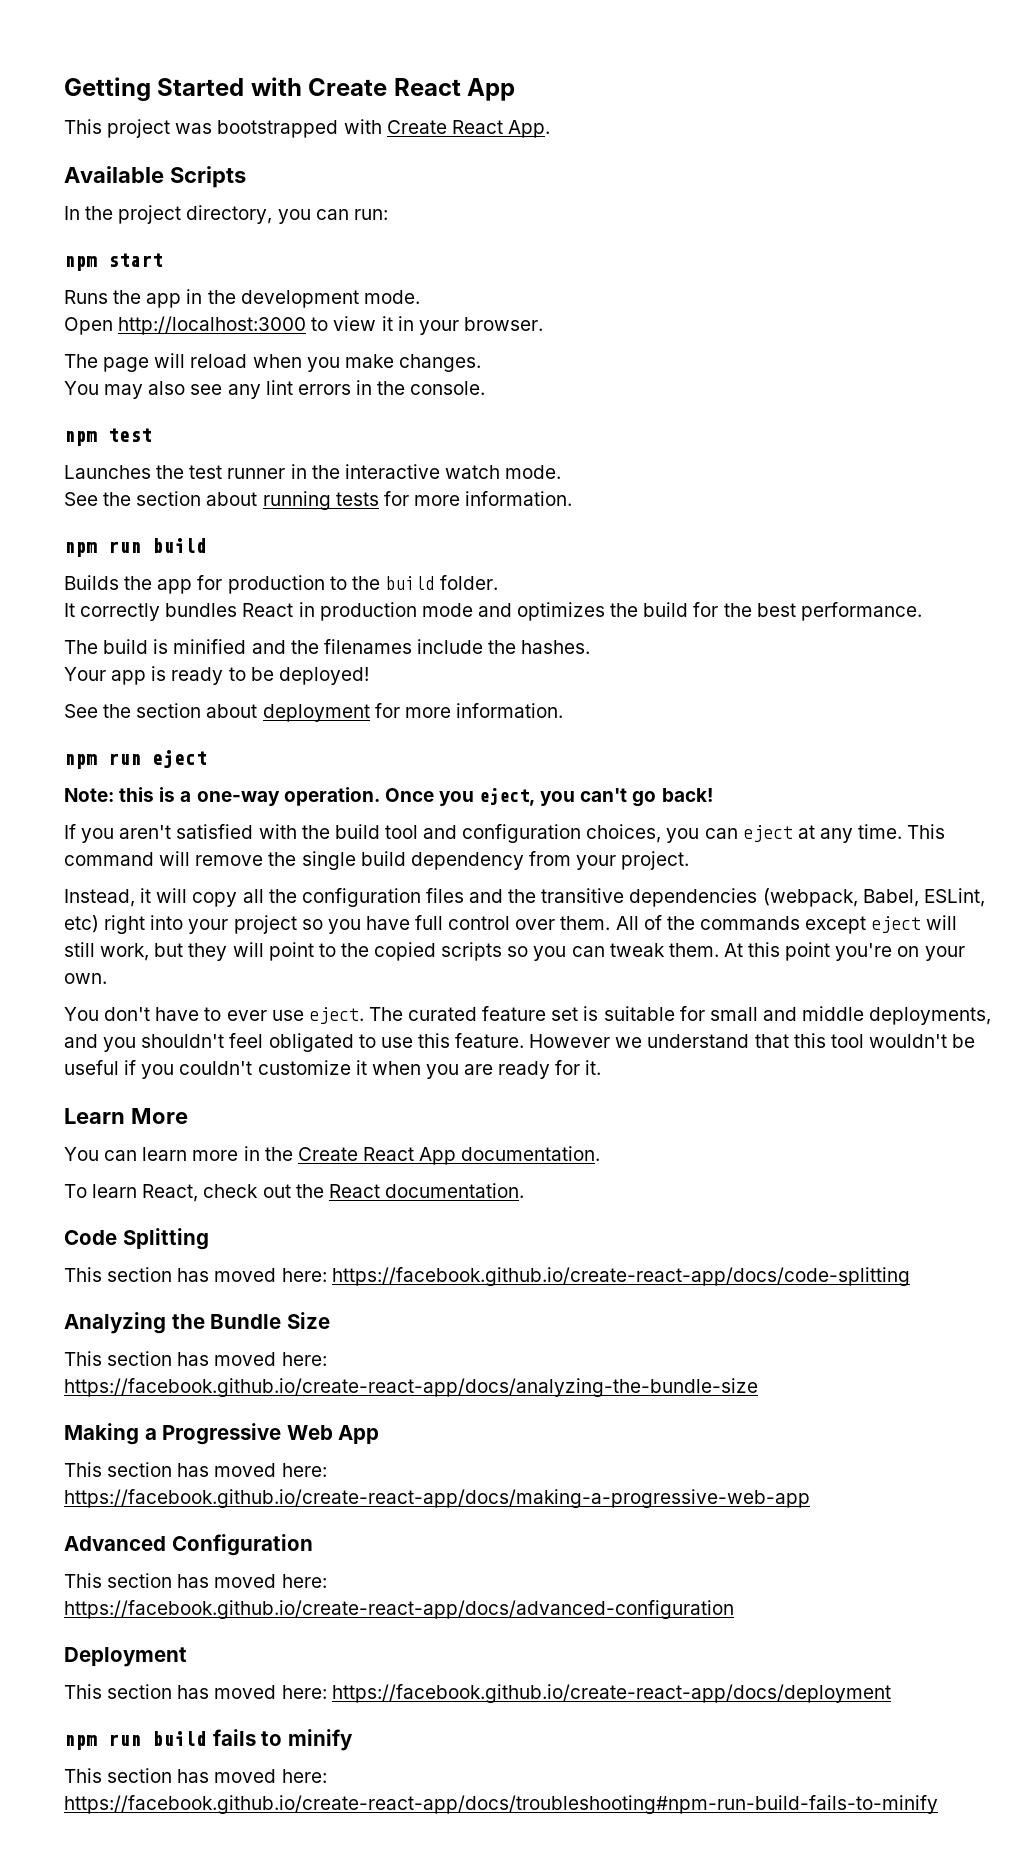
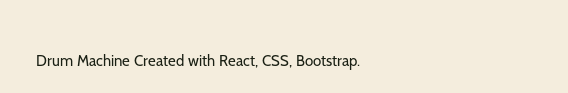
[64,77,516,101] [64,119,550,138] [64,166,246,188] [64,205,388,224] [64,253,163,271] [64,289,420,308] [64,316,543,335] [64,353,481,372] [64,380,486,399] [64,428,152,446] [64,464,562,479] [64,491,573,510] [64,538,207,557] [64,575,499,594] [64,602,922,621] [64,639,591,654] [64,666,369,685] [64,703,563,722] [64,750,207,769] [64,787,713,807] [64,824,946,843] [64,851,690,870] [64,888,985,907] [64,915,958,934] [64,942,965,961] [64,973,107,984] [64,1006,992,1025] [64,1033,976,1052] [64,1060,602,1079] [64,1108,188,1124] [64,1146,601,1165] [64,1183,524,1202] [64,1228,209,1250] [64,1267,910,1286] [64,1312,330,1334] [64,1351,327,1366] [64,1378,758,1397] [64,1423,380,1445] [64,1462,327,1477] [64,1489,810,1508] [64,1534,313,1556] [64,1573,327,1588] [64,1600,734,1619] [64,1647,187,1667] [64,1684,891,1703] [64,1729,353,1751] [64,1768,327,1783] [64,1795,938,1814] Getting Started with Create React App // This project was bootstrapped with Create React App. // Available Scripts // In the project directory, you can run: // npm start // Runs the app in the development mode. // Open http://localhost:3000 to view it in your browser. // The page will reload when you make changes. // You may also see any lint errors in the console. // npm test // Launches the test runner in the interactive watch mode. // See the section about running tests for more information. // npm run build // Builds the app for production to the build folder. // It correctly bundles React in production mode and optimizes the build for the best performance. // The build is minified and the filenames include the hashes. // Your app is ready to be deployed! // See the section about deployment for more information. // npm run eject // Note: this is a one-way operation. Once you eject, you can't go back! // If you aren't satisfied with the build tool and configuration choices, you can eject at any time. This command will remove the single build dependency from your project. // Instead, it will copy all the configuration files and the transitive dependencies (webpack, Babel, ESLint, etc) right into your project so you have full control over them. All of the commands except eject will still work, but they will point to the copied scripts so you can tweak them. At this point you're on your own. // You don't have to ever use eject. The curated feature set is suitable for small and middle deployments, and you shouldn't feel obligated to use this feature. However we understand that this tool wouldn't be useful if you couldn't customize it when you are ready for it. // Learn More // You can learn more in the Create React App documentation. // To learn React, check out the React documentation. // Code Splitting // This section has moved here: https://facebook.github.io/create-react-app/docs/code-splitting // Analyzing the Bundle Size // This section has moved here: https://facebook.github.io/create-react-app/docs/analyzing-the-bundle-size // Making a Progressive Web App // This section has moved here: https://facebook.github.io/create-react-app/docs/making-a-progressive-web-app // Advanced Configuration // This section has moved here: https://facebook.github.io/create-react-app/docs/advanced-configuration // Deployment // This section has moved here: https://facebook.github.io/create-react-app/docs/deployment // npm run build fails to minify // This section has moved here: https://facebook.github.io/create-react-app/docs/troubleshooting#npm-run-build-fails-to-minify -> [36,54,361,70] Drum Machine Created with React, CSS, Bootstrap.

